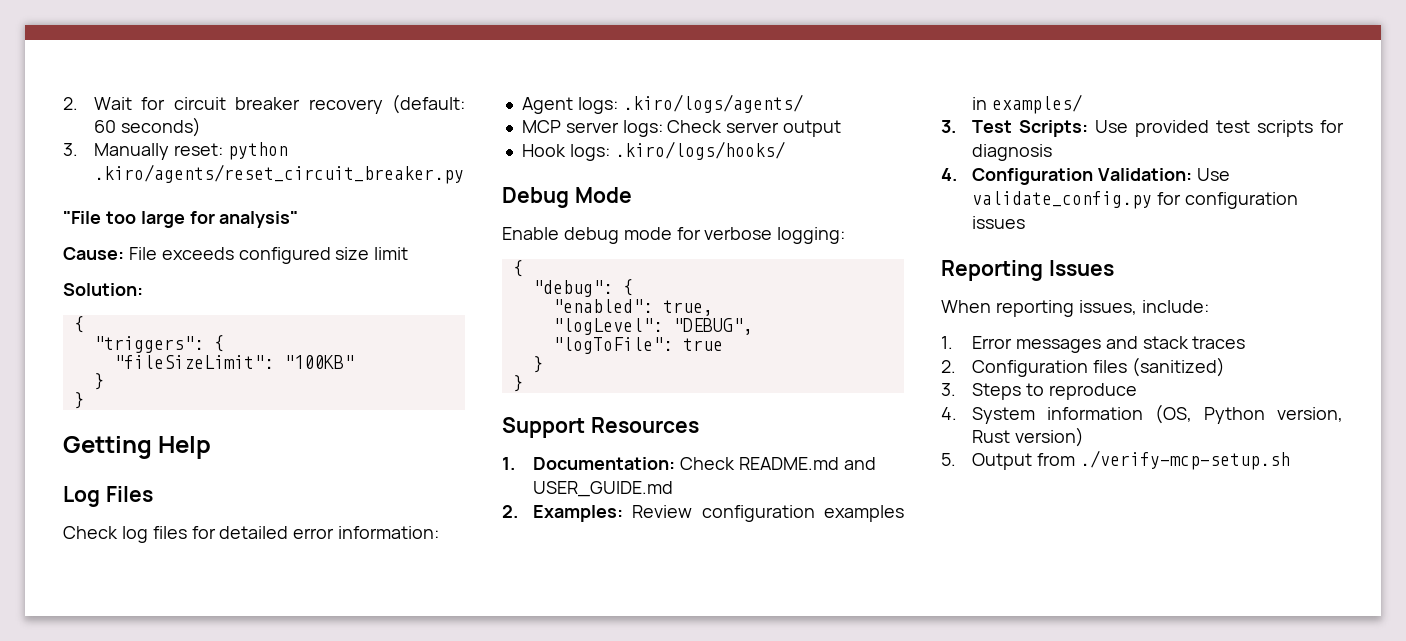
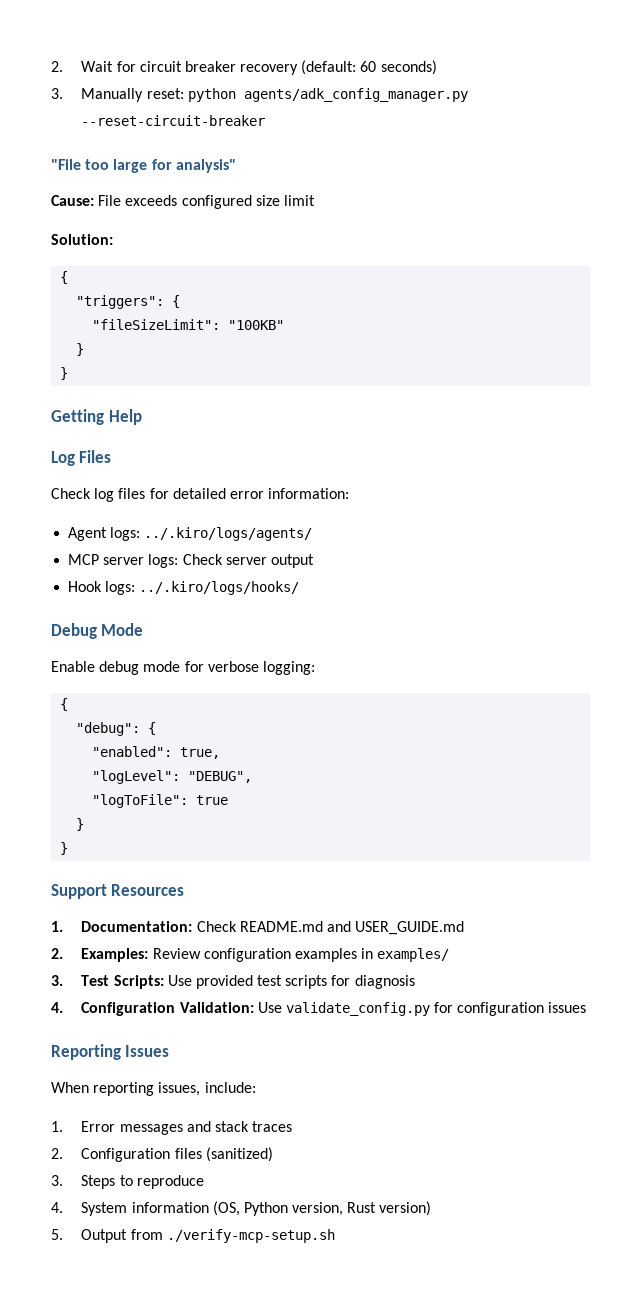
[94,164,465,184] .kiro/agents/reset_circuit_breaker.py -> [243,88,468,102] [81,115,266,126] agents/adk_config_manager.py --reset-circuit-breaker
[622,94,803,113] .kiro/logs/agents/ -> [144,527,313,541] ../.kiro/logs/agents/
[614,141,785,160] .kiro/logs/hooks/ -> [139,581,300,595] ../.kiro/logs/hooks/

